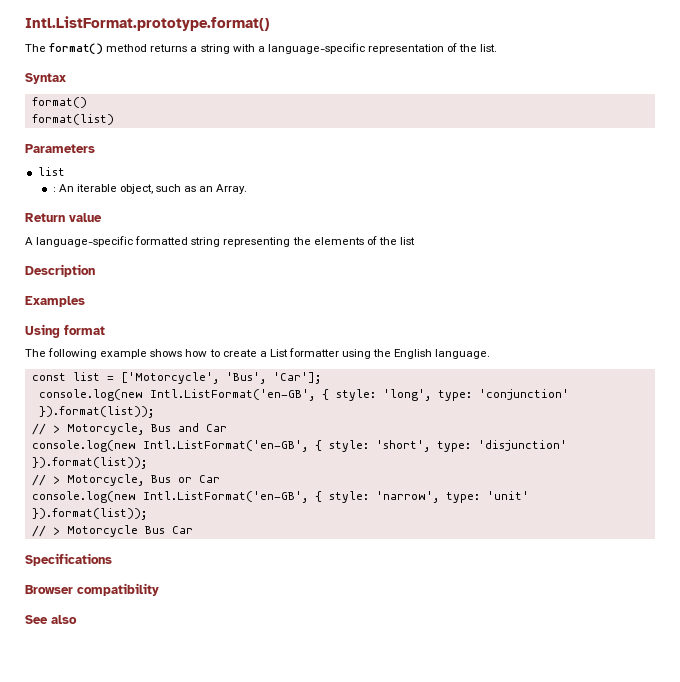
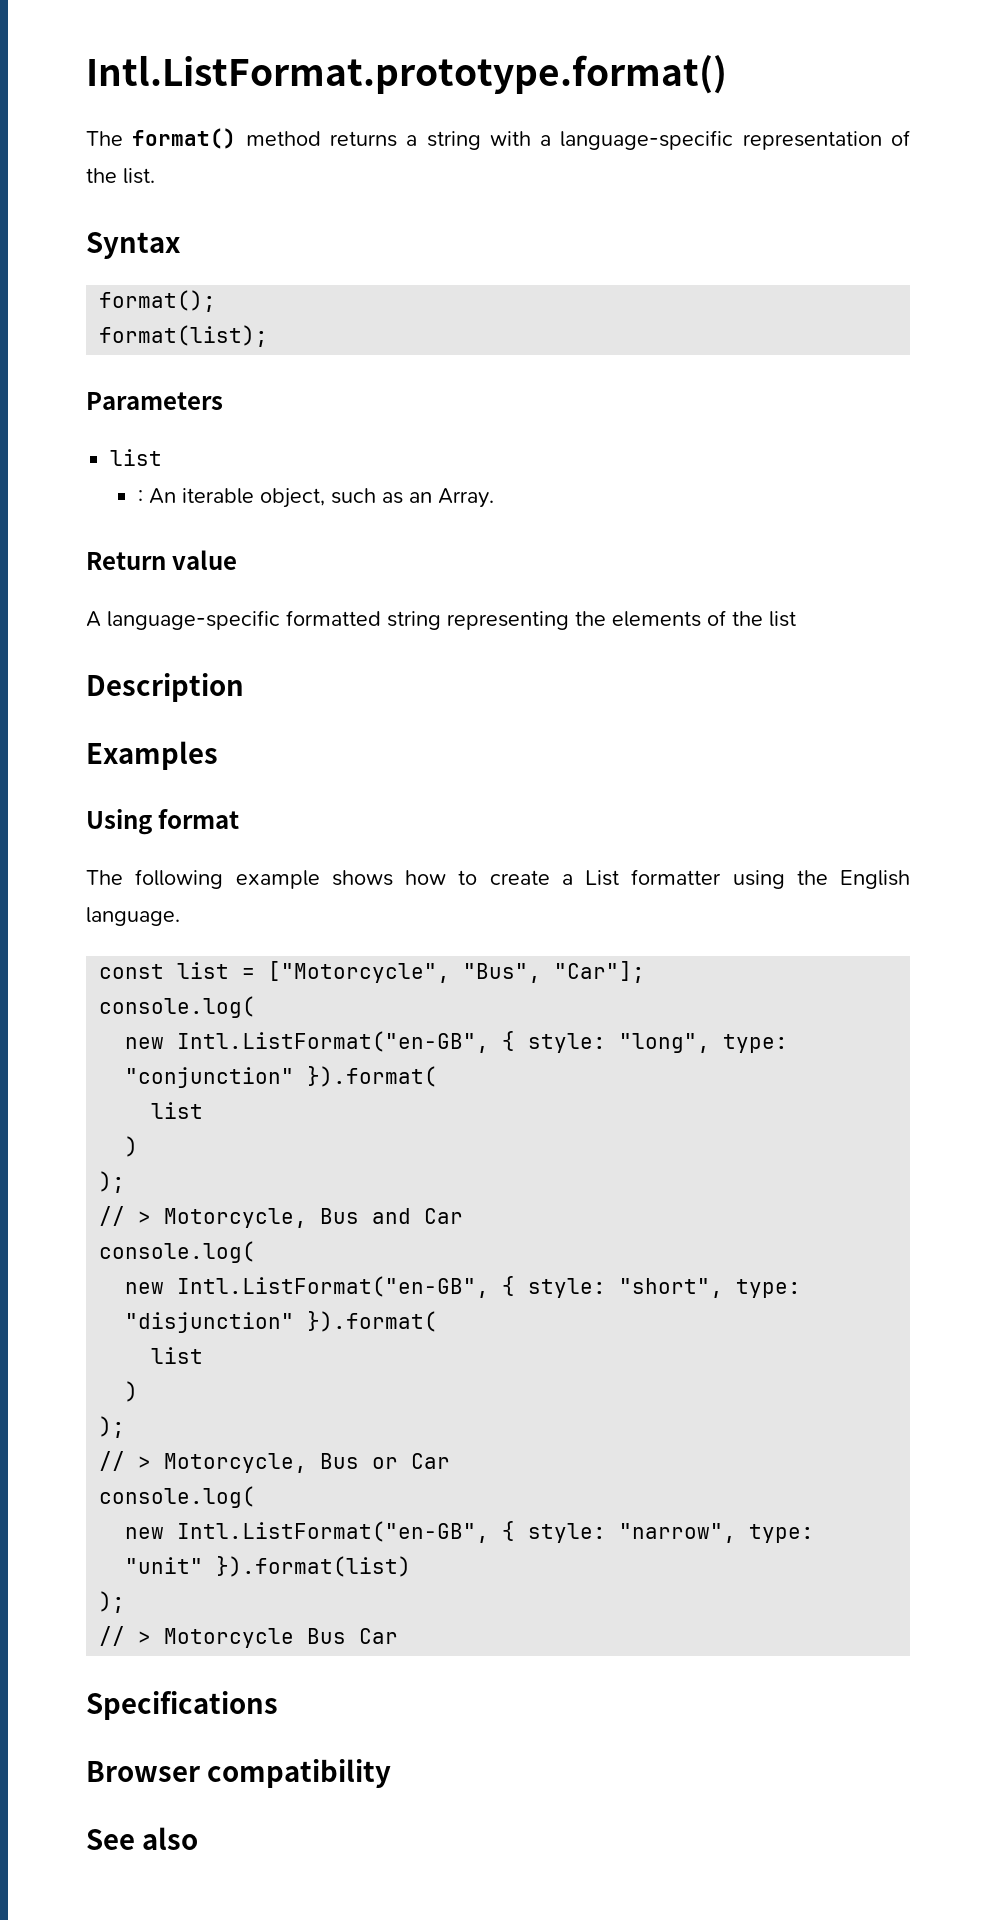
[31,97,87,108] [31,114,114,125] format() // format(list) -> [99,290,217,312] [99,325,269,347] format(); // format(list);
[120,372,321,384] [38,389,569,401] [38,406,154,418] ['Motorcycle', 'Bus', 'Car']; // console.log(new Intl.ListFormat('en-GB', { style: 'long', type: 'conjunction' }).format(list)); -> [268,961,646,983] [99,996,256,1018] [125,1031,789,1053] [125,1066,438,1088] [151,1102,204,1119] [125,1136,139,1157] [99,1171,126,1193] ["Motorcycle", "Bus", "Car"]; // console.log( // new Intl.ListFormat("en-GB", { style: "long", type: "conjunction" }).format( // list // ) // );
[31,440,567,452] [31,457,147,469] console.log(new Intl.ListFormat('en-GB', { style: 'short', type: 'disjunction' }).format(list)); -> [99,1241,256,1263] [125,1276,802,1298] [125,1311,438,1333] [151,1347,204,1364] [125,1381,139,1402] [99,1416,126,1438] console.log( // new Intl.ListFormat("en-GB", { style: "short", type: "disjunction" }).format( // list // ) // );
[31,491,529,503] [31,508,147,520] console.log(new Intl.ListFormat('en-GB', { style: 'narrow', type: 'unit' }).format(list)); -> [99,1486,256,1508] [125,1521,815,1543] [125,1556,412,1577] [99,1591,126,1613] console.log( // new Intl.ListFormat("en-GB", { style: "narrow", type: "unit" }).format(list) // );

